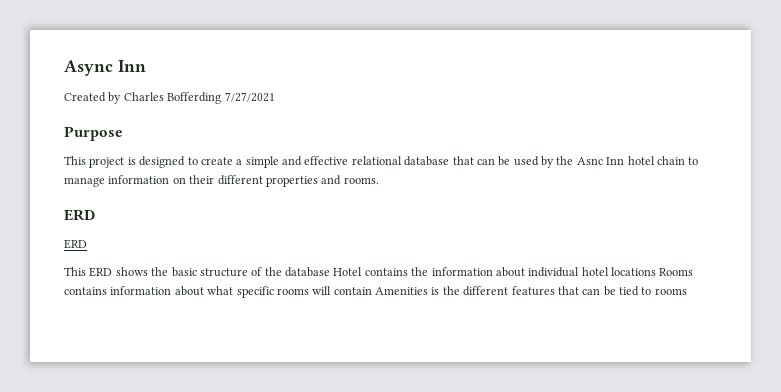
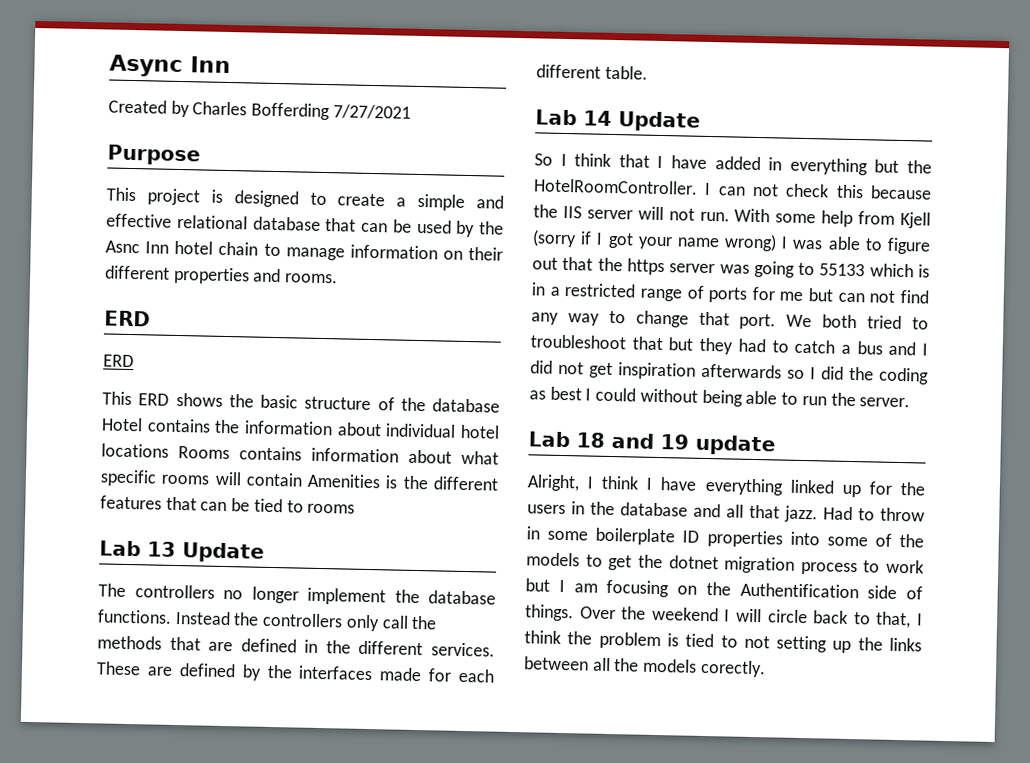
(687, 291) none -> [99,540,265,563] [98,583,496,606] [97,609,438,632] [97,635,495,657] [96,661,495,683] [536,64,648,80] [535,109,701,132] [534,153,932,176] [533,178,932,200] [533,204,931,229] [532,229,931,255] [532,256,930,278] [531,282,929,304] [531,310,929,330] [530,334,928,356] [530,360,929,385] [529,386,911,408] [528,431,776,456] [527,474,925,498] [527,501,925,523] [526,526,924,548] [526,552,924,576] [525,578,923,600] [525,604,923,629] [524,630,922,654] [524,656,766,678] // Lab 13 Update // The controllers no longer implement the database functions. Instead the controllers only call the methods that are defined in the different services. These are defined by the interfaces made for each different table. // Lab 14 Update // So I think that I have added in everything but the HotelRoomController. I can not check this because the IIS server will not run. With some help from Kjell (sorry if I got your name wrong) I was able to figure out that the https server was going to 55133 which is in a restricted range of ports for me but can not find any way to change that port. We both tried to troubleshoot that but they had to catch a bus and I did not get inspiration afterwards so I did the coding as best I could without being able to run the server. // Lab 18 and 19 update // Alright, I think I have everything linked up for the users in the database and all that jazz. Had to throw in some boilerplate ID properties into some of the models to get the dotnet migration process to work but I am focusing on the Authentification side of things. Over the weekend I will circle back to that, I think the problem is tied to not setting up the links between all the models corectly.

